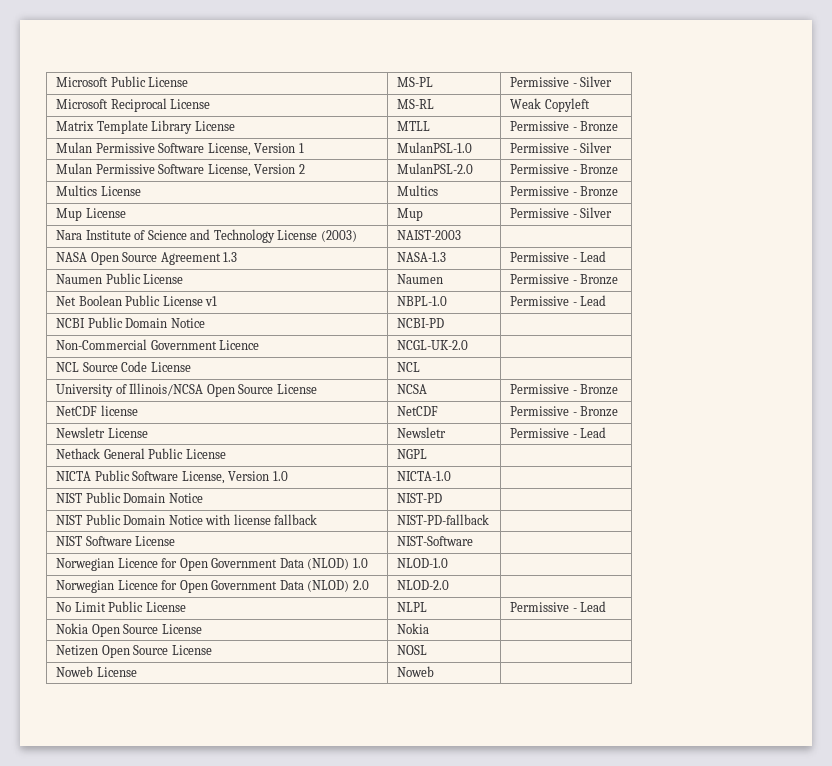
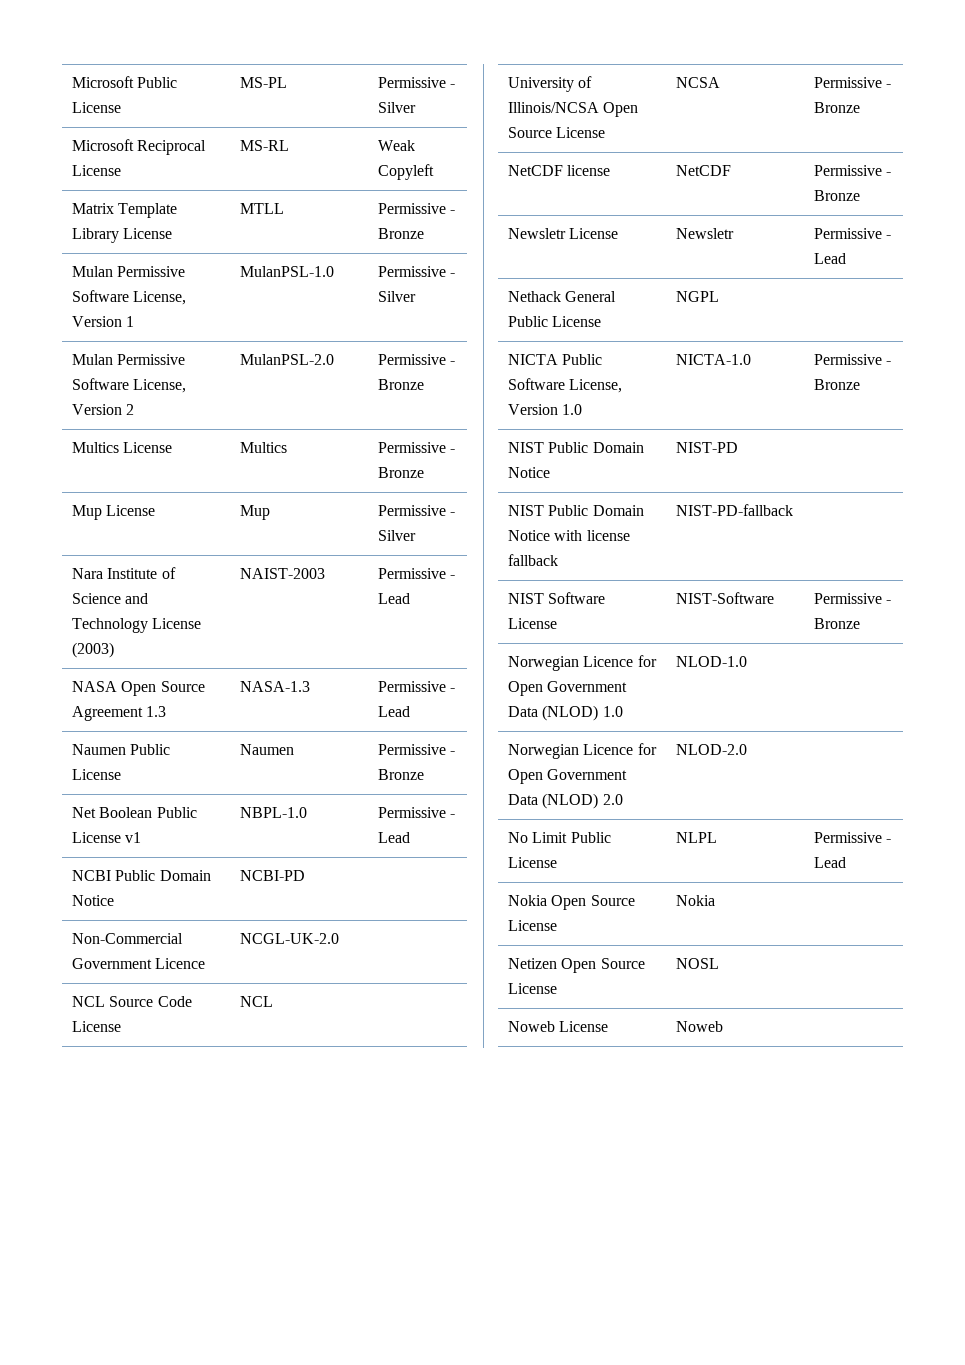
(462, 235) none -> [378,568,456,579] [378,593,411,604] Permissive - Lead
(452, 476) none -> [814,354,892,365] [814,379,861,390] Permissive - Bronze
(474, 541) none -> [814,593,892,604] [814,618,861,629] Permissive - Bronze

